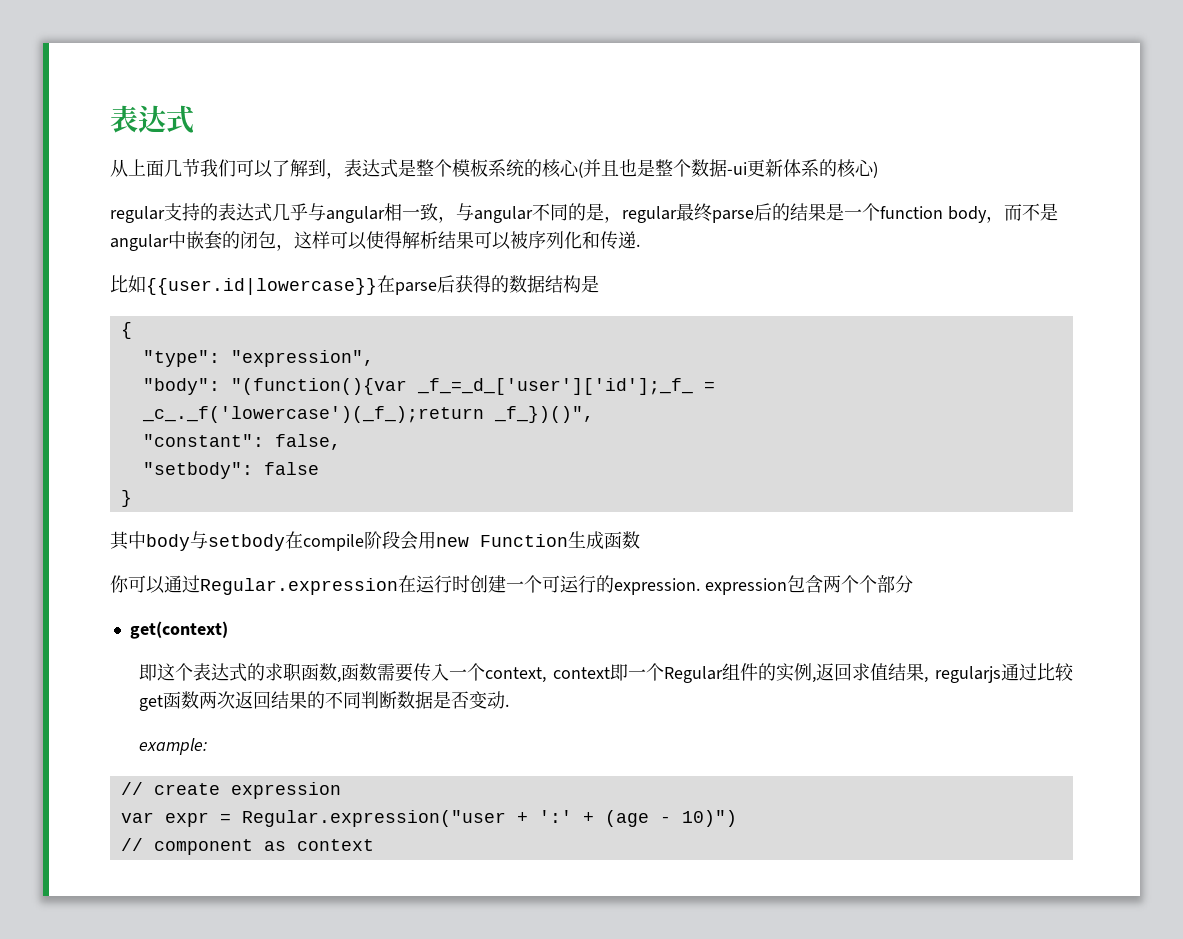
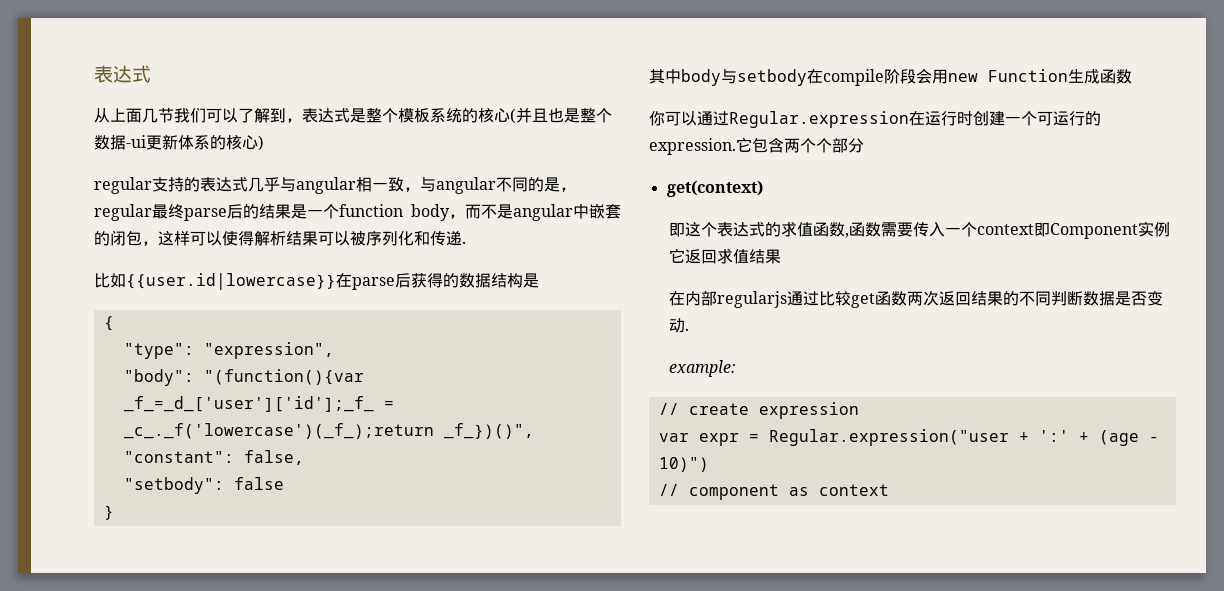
[704,578,787,595] expression -> [736,137,752,152] 它
[282,663,302,682] 职 -> [796,222,813,237] 值
[484,663,816,683] context, context即一个Regular组件的实例, -> [976,221,1170,239] [668,248,685,263] context即Component实例它
[923,676,928,683] , -> [668,291,717,306] // 在内部

